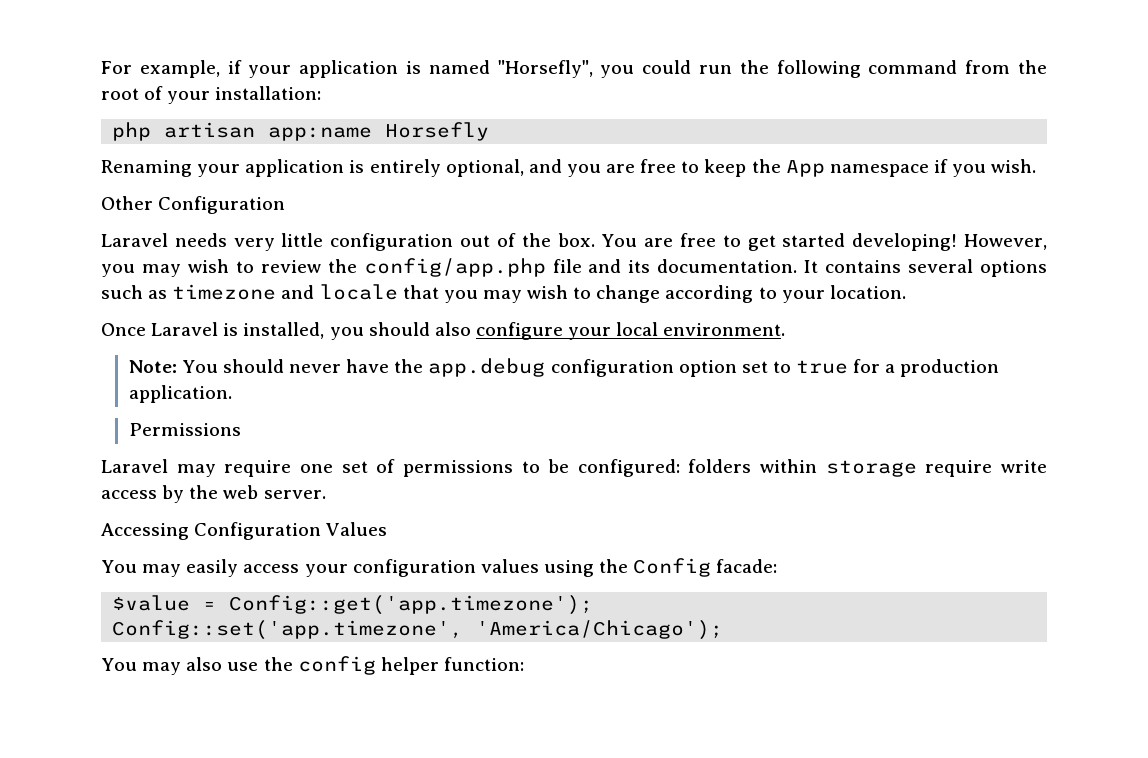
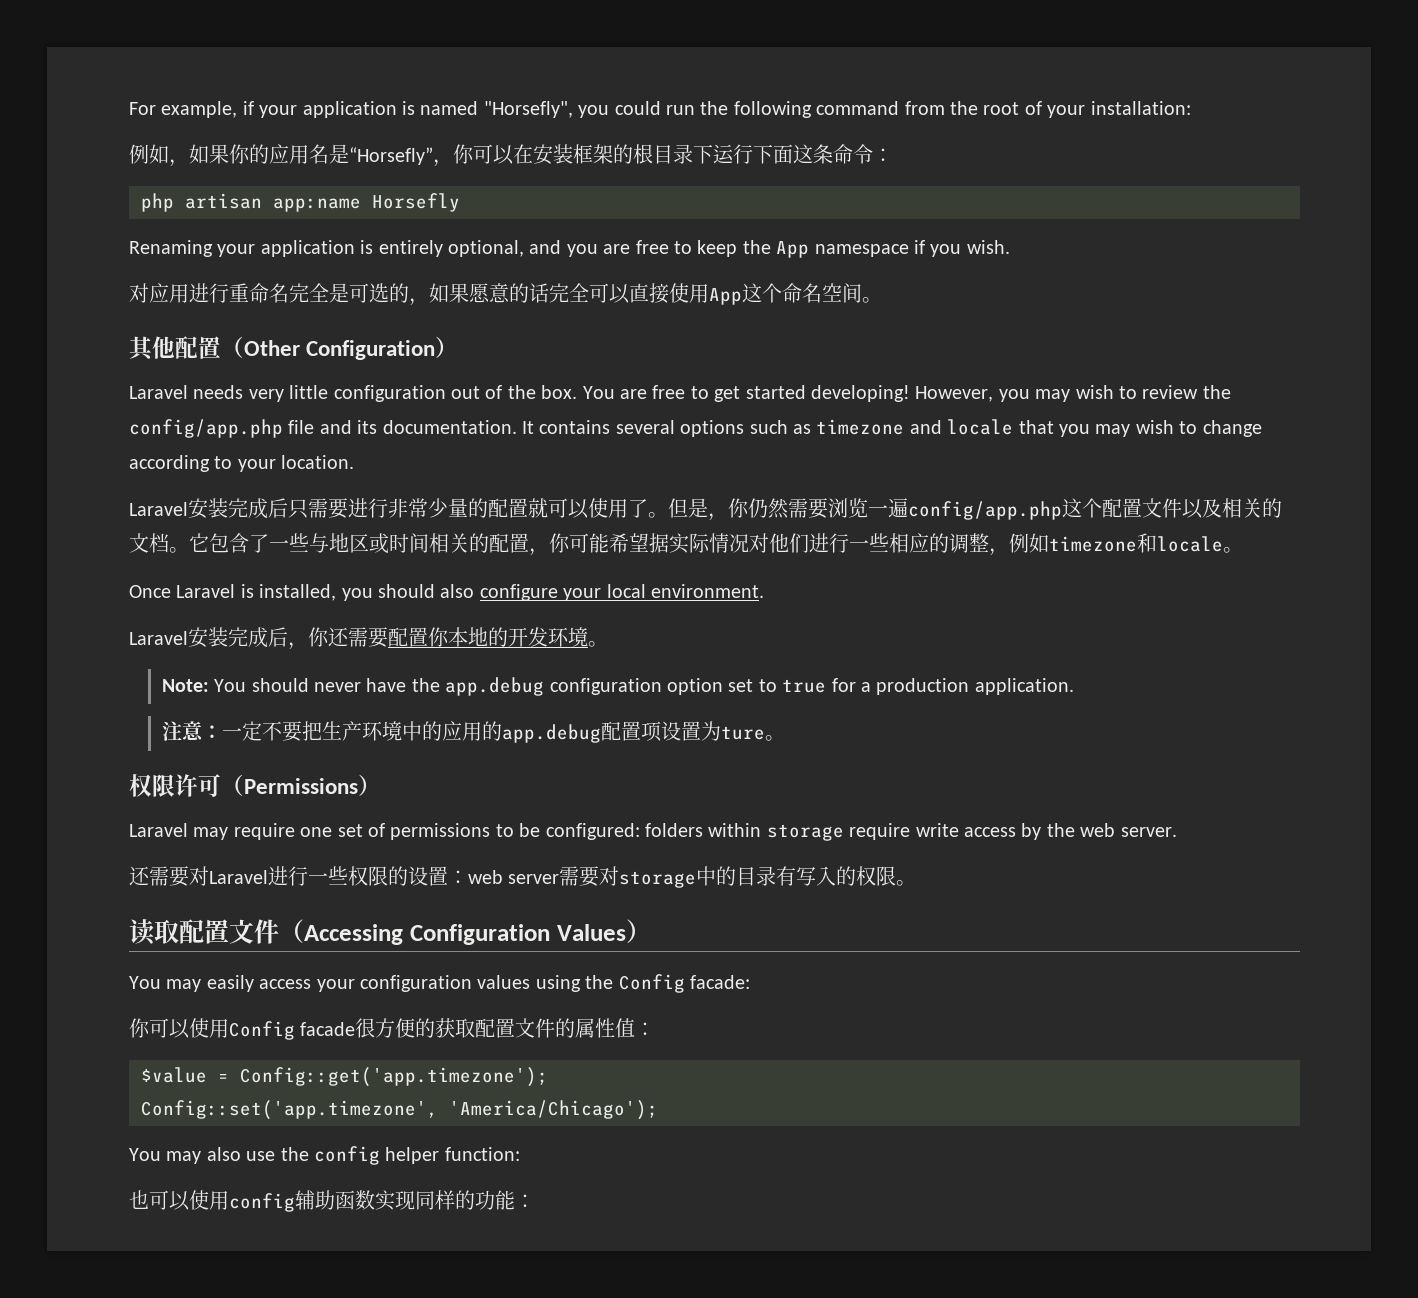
(322, 93) none -> [129,144,893,167] // 例如，如果你的应用名是“Horsefly”，你可以在安装框架的根目录下运行下面这条命令：
(1037, 166) none -> [129,283,882,306] [129,336,244,361] 对应用进行重命名完全是可选的，如果愿意的话完全可以直接使用App这个命名空间。 // 其他配置（
(286, 205) none -> [435,336,459,358] ）
(906, 292) none -> [129,498,1282,521] [129,533,1243,556] // Laravel安装完成后只需要进行非常少量的配置就可以使用了。但是，你仍然需要浏览一遍config/app.php这个配置文件以及相关的文档。它包含了一些与地区或时间相关的配置，你可能希望据实际情况对他们进行一些相应的调整，例如timezone和locale。
(786, 329) none -> [129,627,608,650] // Laravel安装完成后，你还需要配置你本地的开发环境。
(232, 394) none -> [161,721,785,743] [129,774,244,797] 注意：一定不要把生产环境中的应用的app.debug配置项设置为ture。 // 权限许可（
(241, 429) none -> [358,774,381,796] ）
(326, 494) none -> [129,866,917,888] [129,919,304,945] 还需要对Laravel进行一些权限的设置：web server需要对storage中的目录有写入的权限。 // 读取配置文件（
(388, 529) none -> [625,919,651,943] ）
(778, 566) none -> [129,1018,656,1040] // 你可以使用Config facade很方便的获取配置文件的属性值：
(524, 664) none -> [129,1190,535,1212] // 也可以使用config辅助函数实现同样的功能：

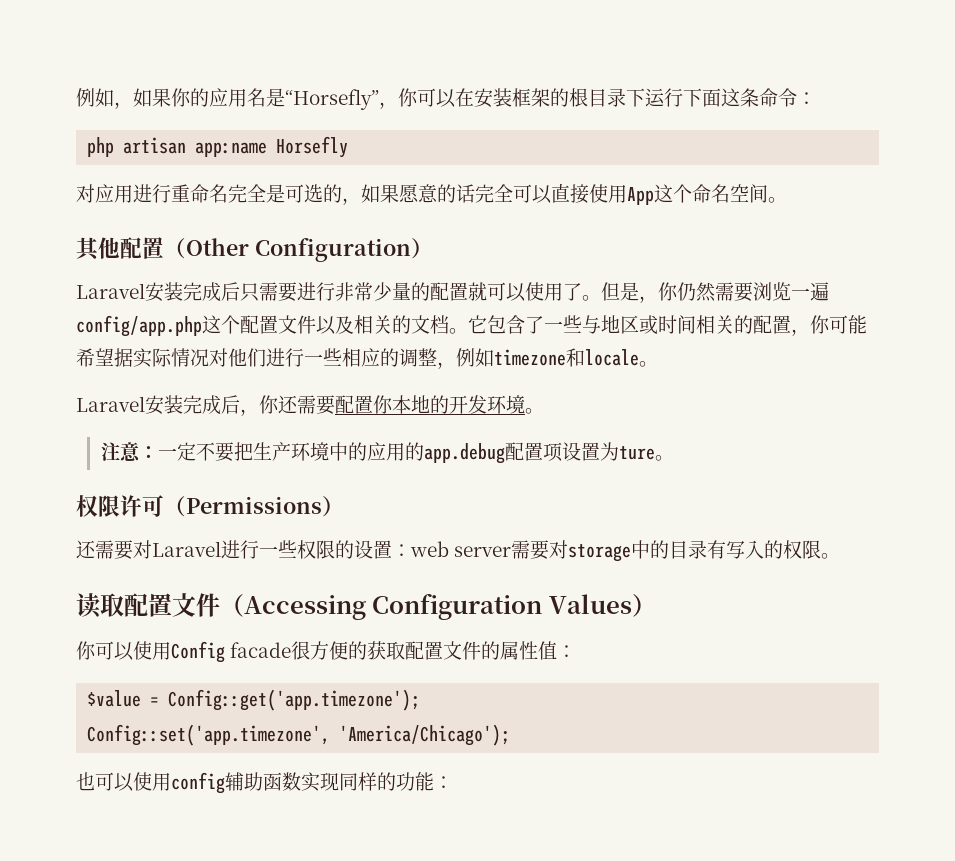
[129,101,1191,118] For example, if your application is named "Horsefly", you could run the following command from the root of your installation: // -> (76, 97) none
[129,240,1010,258] // Renaming your application is entirely optional, and you are free to keep the App namespace if you wish. -> (349, 147) none
[129,385,1231,402] [129,419,1262,438] [129,455,355,472] // Laravel needs very little configuration out of the box. You are free to get started developing! However, you may wish to review the config/app.php file and its documentation. It contains several options such as timezone and locale that you may wish to change according to your location. -> (433, 248) none
[129,584,764,601] // Once Laravel is installed, you should also configure your local environment. -> (658, 364) none
[161,677,1074,696] // Note: You should never have the app.debug configuration option set to true for a production application. -> (544, 411) none
[129,823,1177,841] // Laravel may require one set of permissions to be configured: folders within storage require write access by the web server. -> (344, 506) none
[129,974,750,993] // You may easily access your configuration values using the Config facade: -> (656, 605) none
[129,1146,520,1165] // You may also use the config helper function: -> (511, 735) none

